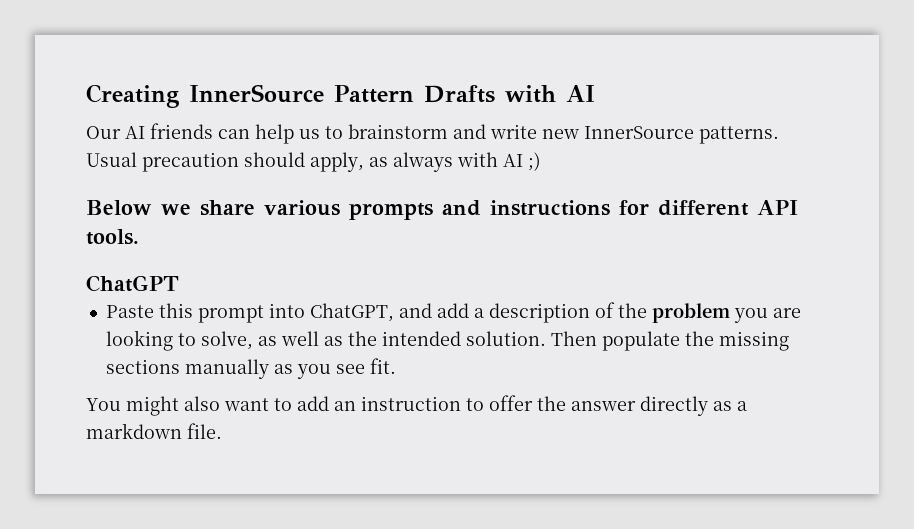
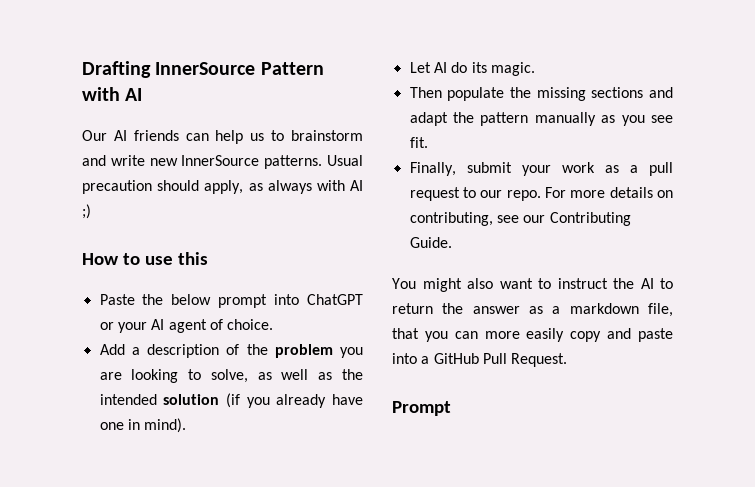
[86,84,179,108] Creating -> [82,61,151,78] Drafting
[423,85,495,103] Drafts -> (324, 68) none
[86,200,798,220] [86,229,139,245] [86,275,179,292] [105,303,469,323] Below we share various prompts and instructions for different API tools. // ChatGPT // Paste this prompt into ChatGPT, and add -> [82,252,208,265] [99,294,363,308] [99,319,274,333] [99,344,125,355] How to use this // Paste the below prompt into ChatGPT or your AI agent of choice. // Add
[465,331,546,346] solution. -> [163,393,363,408] [99,418,187,433] [409,62,535,76] solution (if you already have one in mind). // Let AI do its magic. //
(180, 366) none -> [649,87,673,98] [409,112,529,126] and adapt the pattern
(396, 366) none -> [409,162,673,176] [409,187,673,201] [409,212,631,226] [409,237,452,248] // Finally, submit your work as a pull request to our repo. For more details on contributing, see our Contributing Guide.
[297,395,533,411] add an instruction to offer -> [557,278,673,289] [392,303,433,314] instruct the AI to return
[640,396,708,416] directly -> (520, 310) none
[187,423,222,439] file. -> [648,303,673,317] [392,328,673,342] [392,353,568,367] [392,401,451,416] file, that you can more easily copy and paste into a GitHub Pull Request. // Prompt

